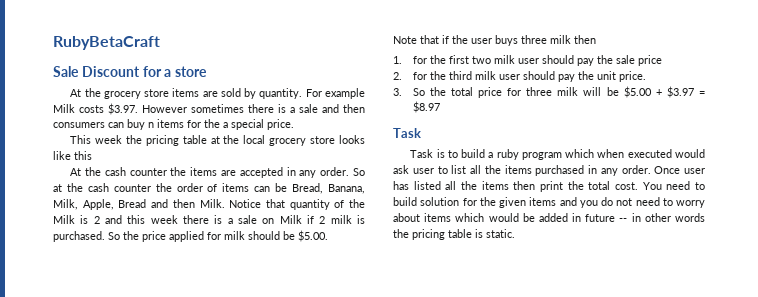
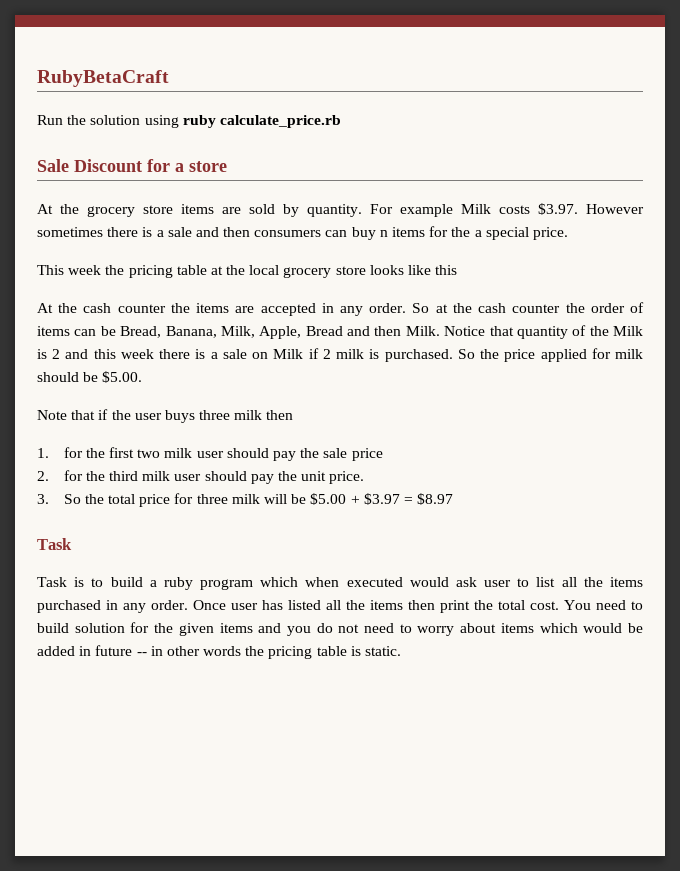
(160, 43) none -> [37,115,341,128] // Run the solution using ruby calculate_price.rb

